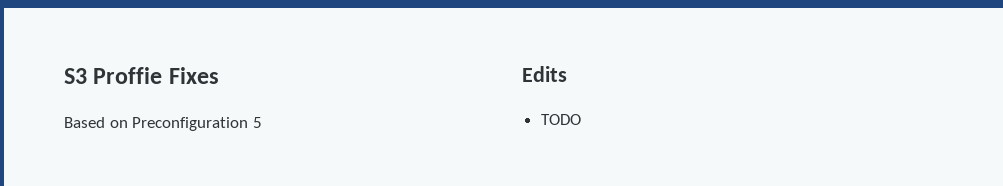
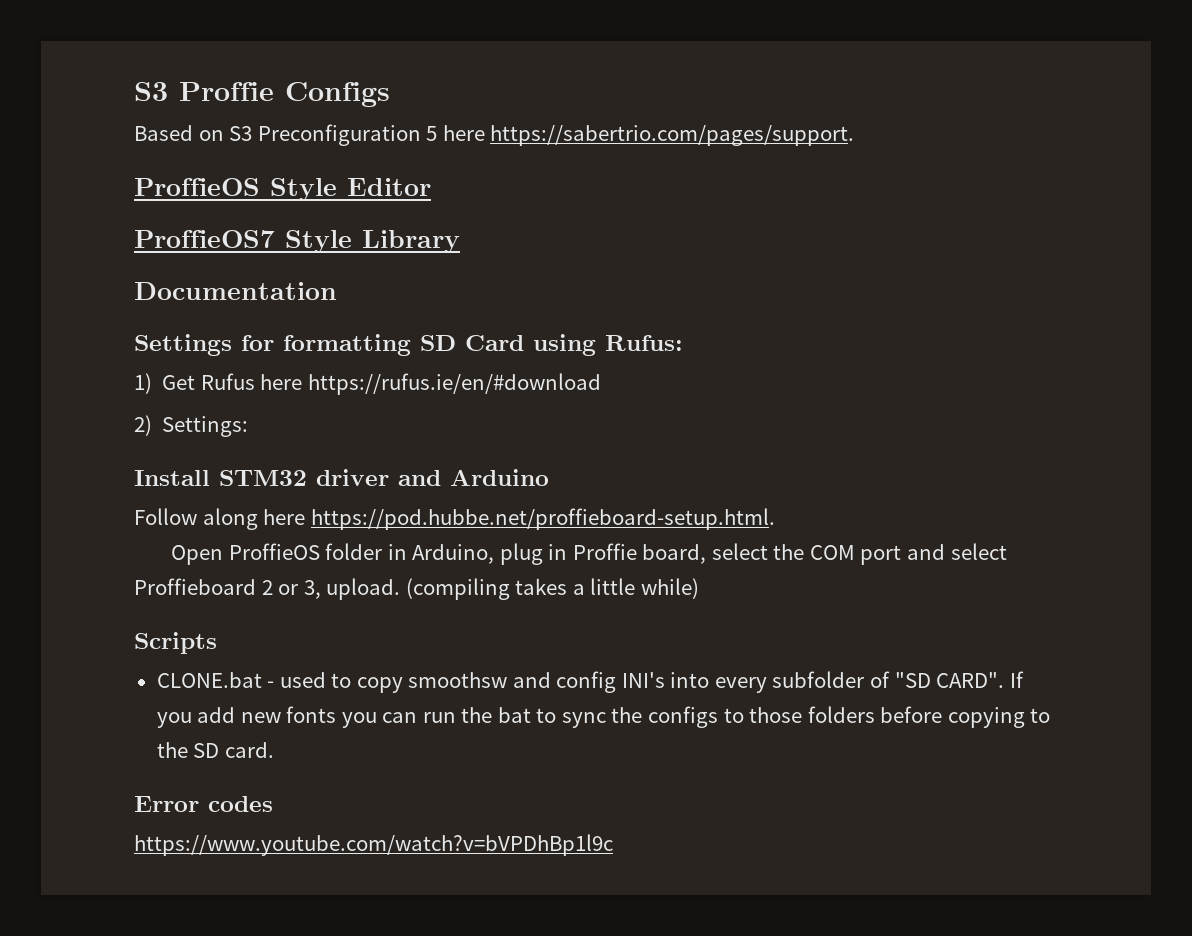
[168,67,219,84] Fixes -> [285,82,390,107] Configs
(128, 124) none -> [229,126,253,141] S3
[522,66,567,82] [540,114,581,125] // Edits // TODO -> [442,125,855,146] [134,178,431,201] [134,230,460,253] [134,282,337,300] [134,334,683,356] [134,373,601,395] [134,415,249,437] [134,469,549,486] [134,508,775,530] [171,543,1007,565] [134,578,699,600] [134,632,217,654] [156,671,1024,693] [156,706,1051,728] [156,742,274,758] [134,796,273,812] [134,834,613,856] here https://sabertrio.com/pages/support. // ProffieOS Style Editor // ProffieOS7 Style Library // Documentation // Settings for formatting SD Card using Rufus: // 1) Get Rufus here https://rufus.ie/en/#download // 2) Settings: // Install STM32 driver and Arduino // Follow along here https://pod.hubbe.net/proffieboard-setup.html. // Open ProffieOS folder in Arduino, plug in Proffie board, select the COM port and select Proffieboard 2 or 3, upload. (compiling takes a little while) // Scripts // CLONE.bat - used to copy smoothsw and config INI's into every subfolder of "SD CARD". If you add new fonts you can run the bat to sync the configs to those folders before copying to the SD card. // Error codes // https://www.youtube.com/watch?v=bVPDhBp1l9c

